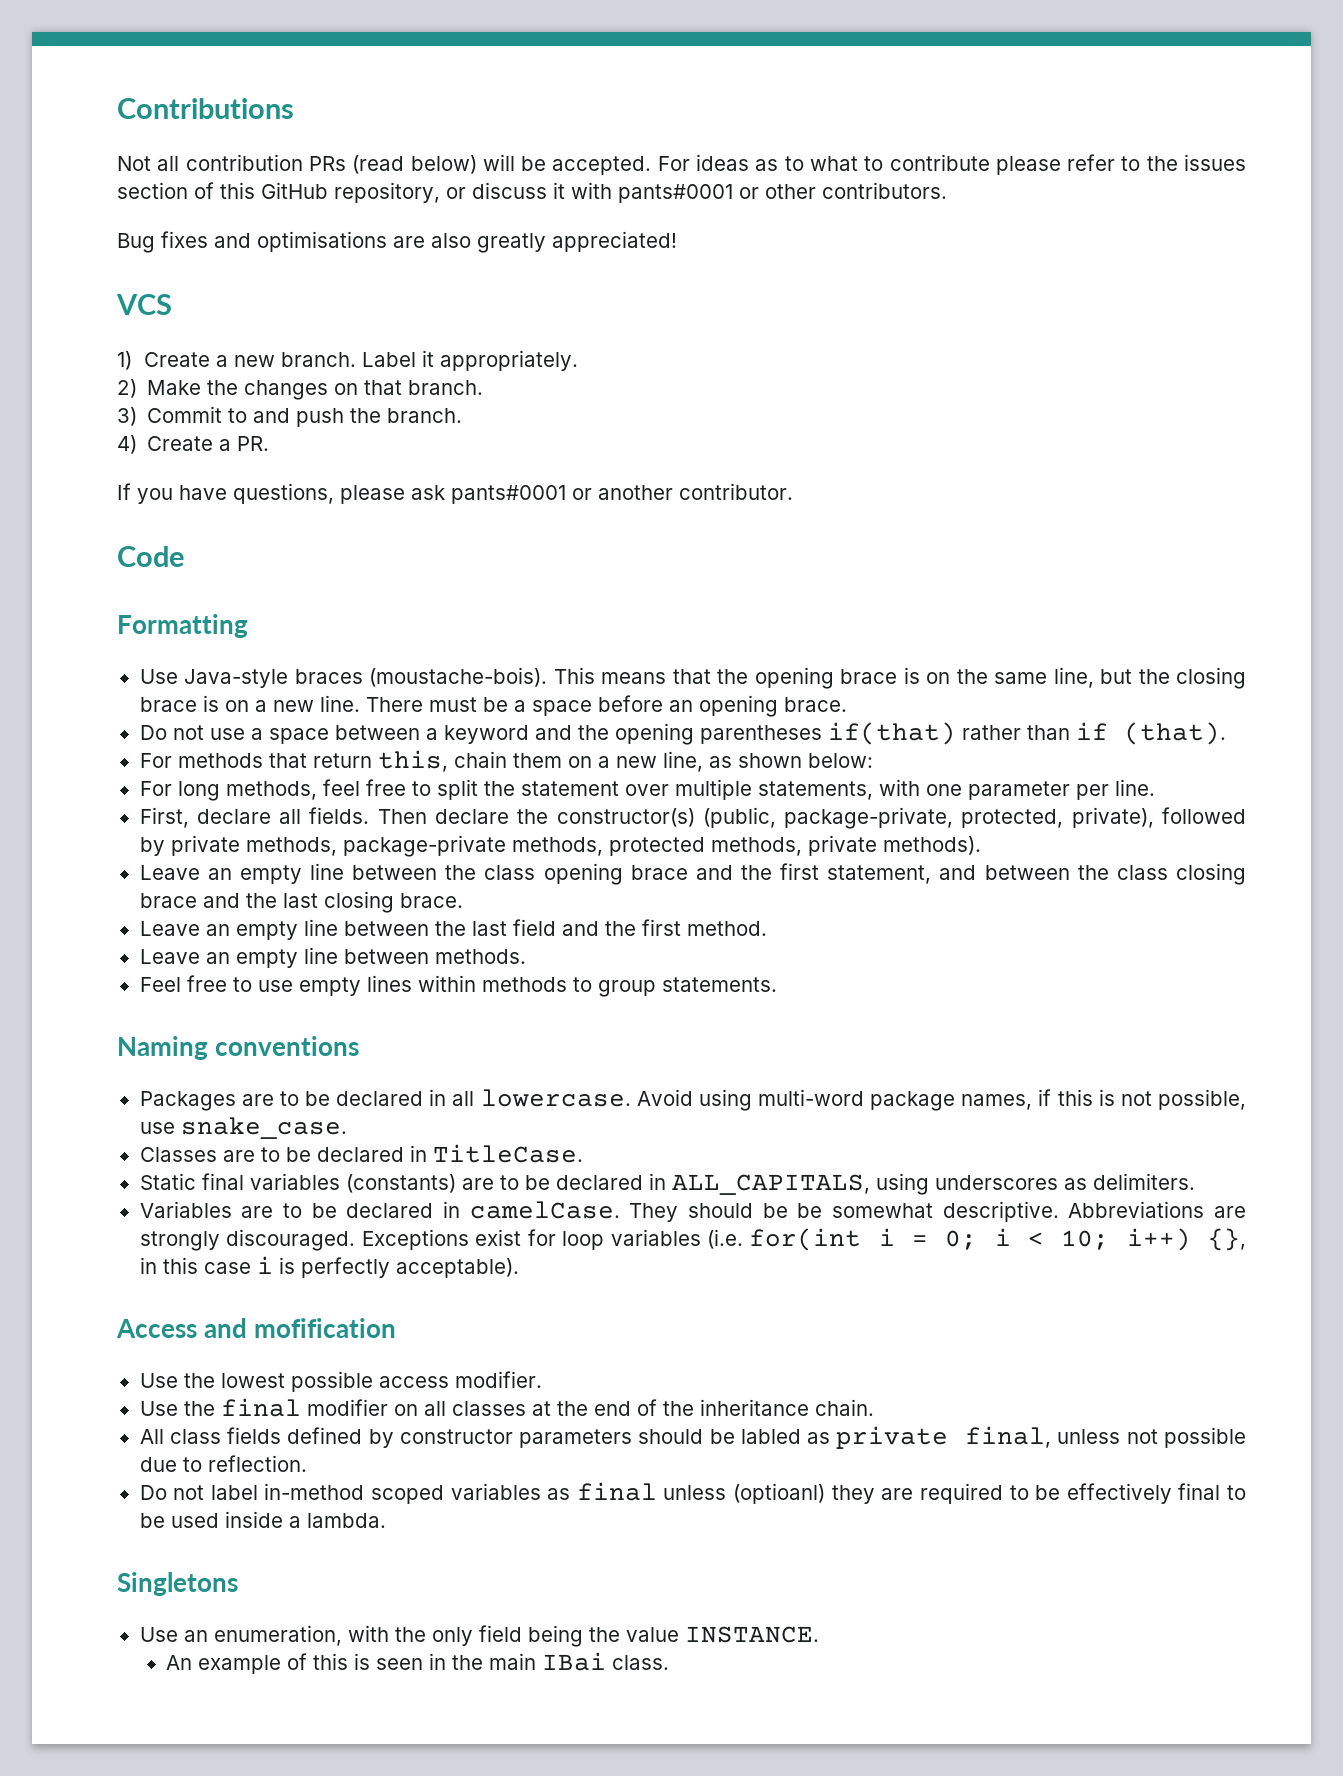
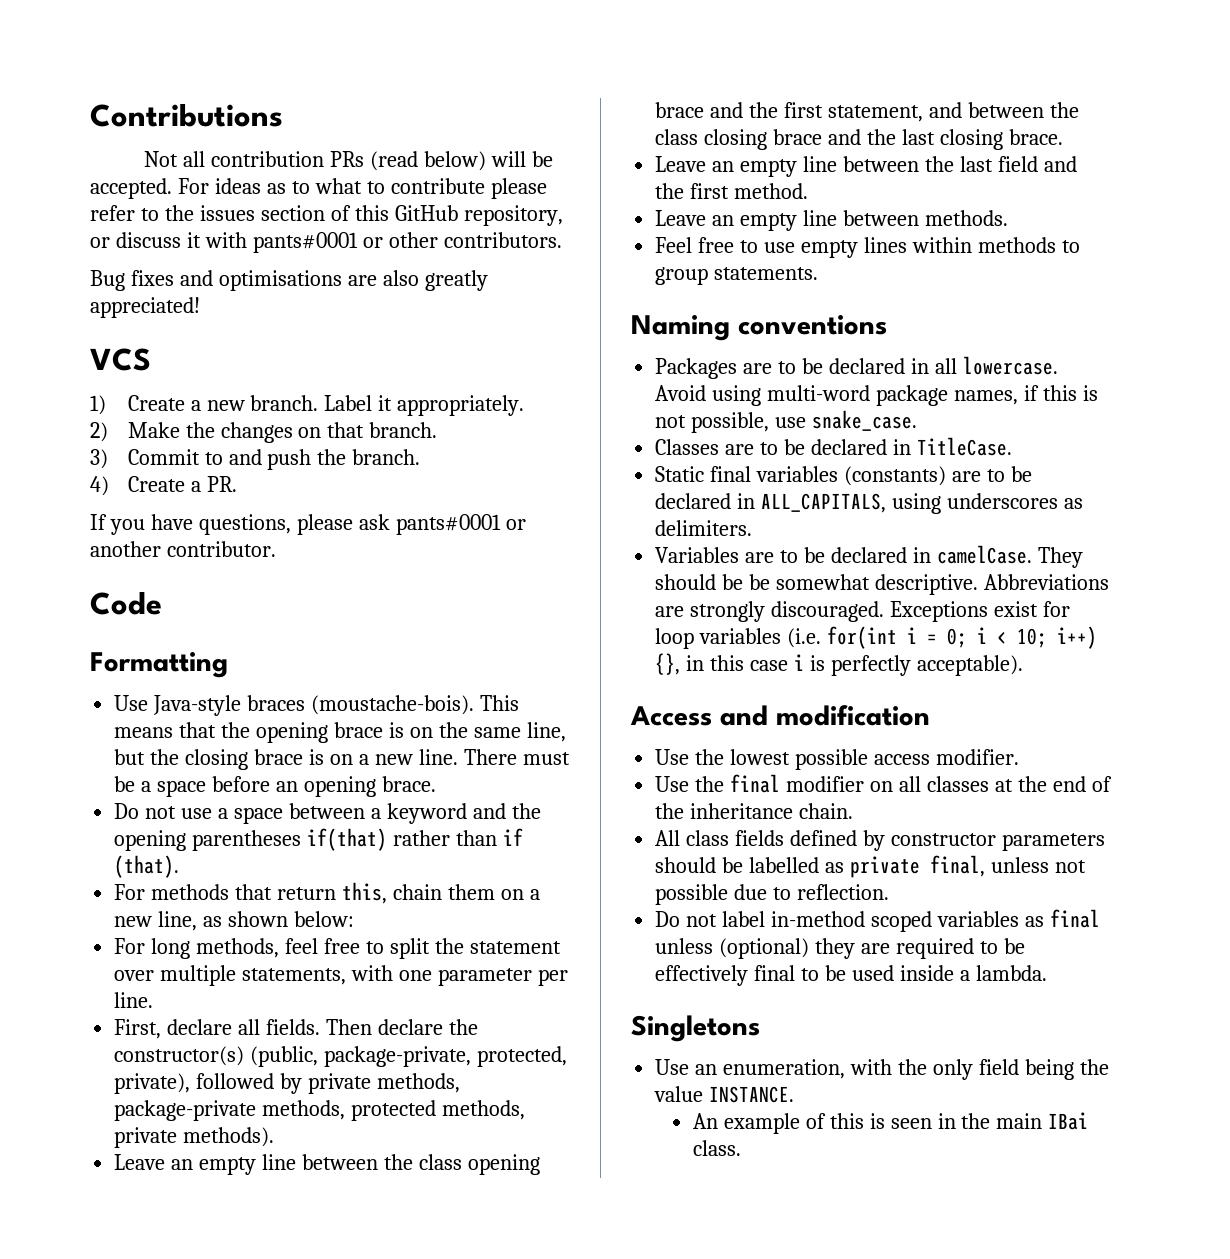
[254,1318,397,1338] mofification -> [776,705,930,726] modification
[740,1429,801,1444] labled -> [749,857,820,873] labelled
[733,1483,826,1504] (optioanl) -> [719,938,810,959] (optional)

